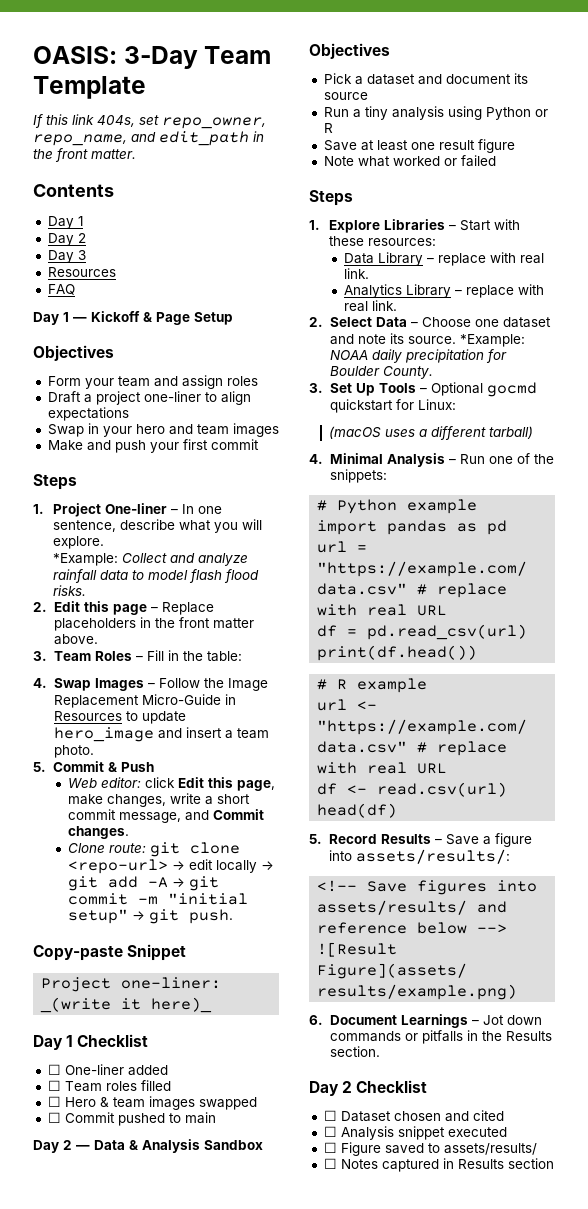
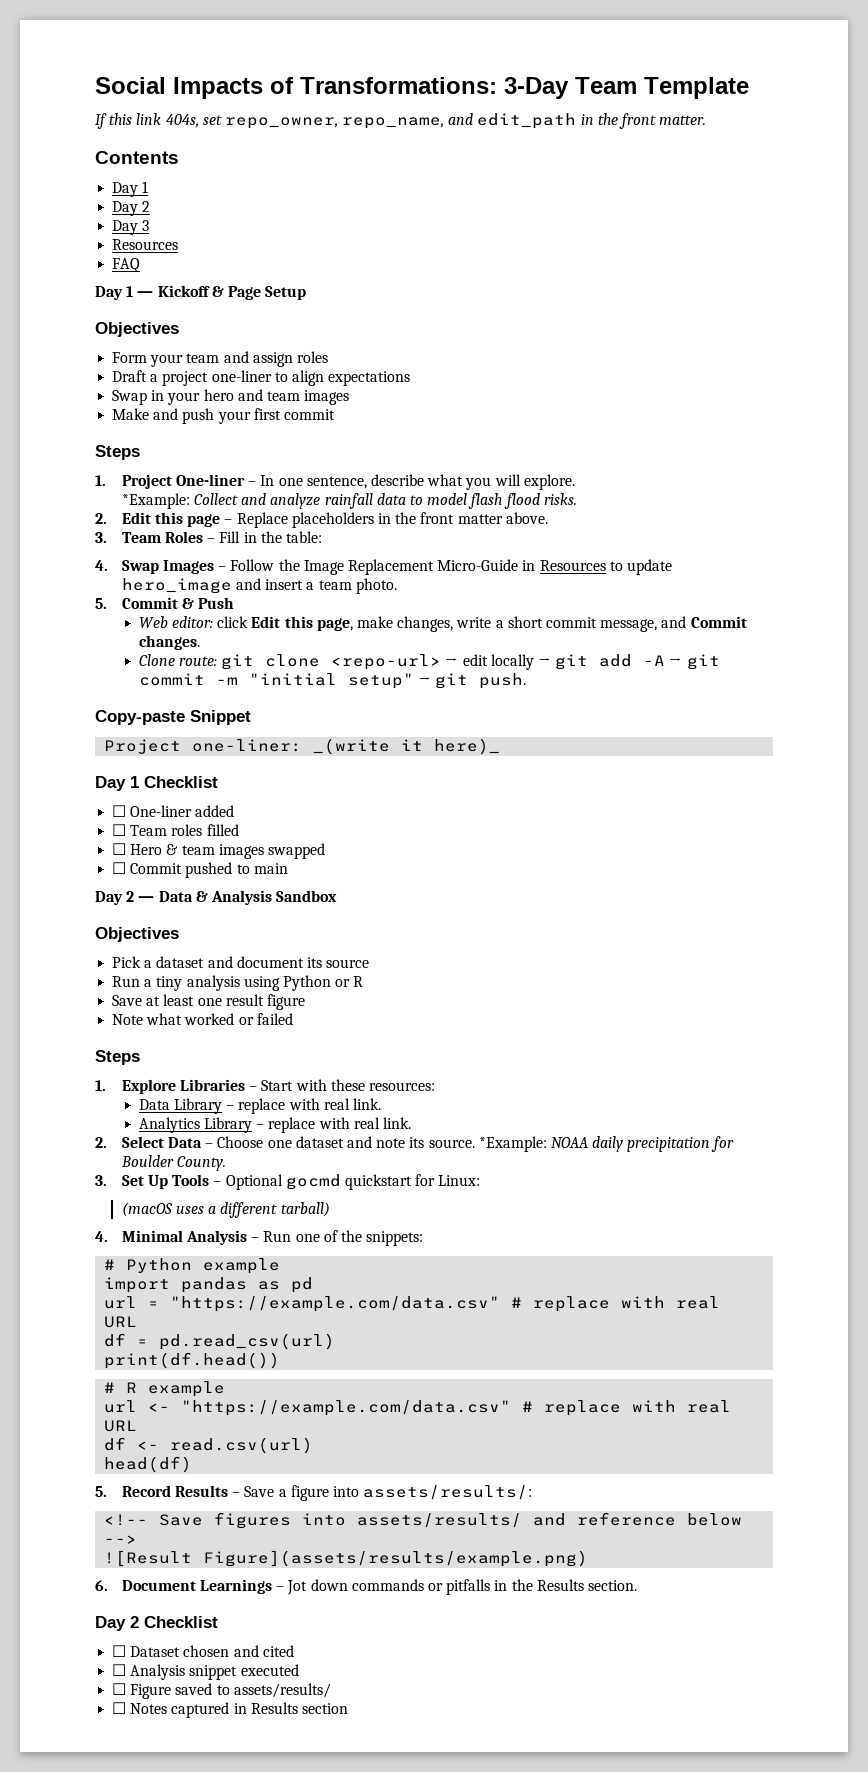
[33,46,117,64] OASIS: -> [95,77,497,99] Social Impacts of Transformations:

